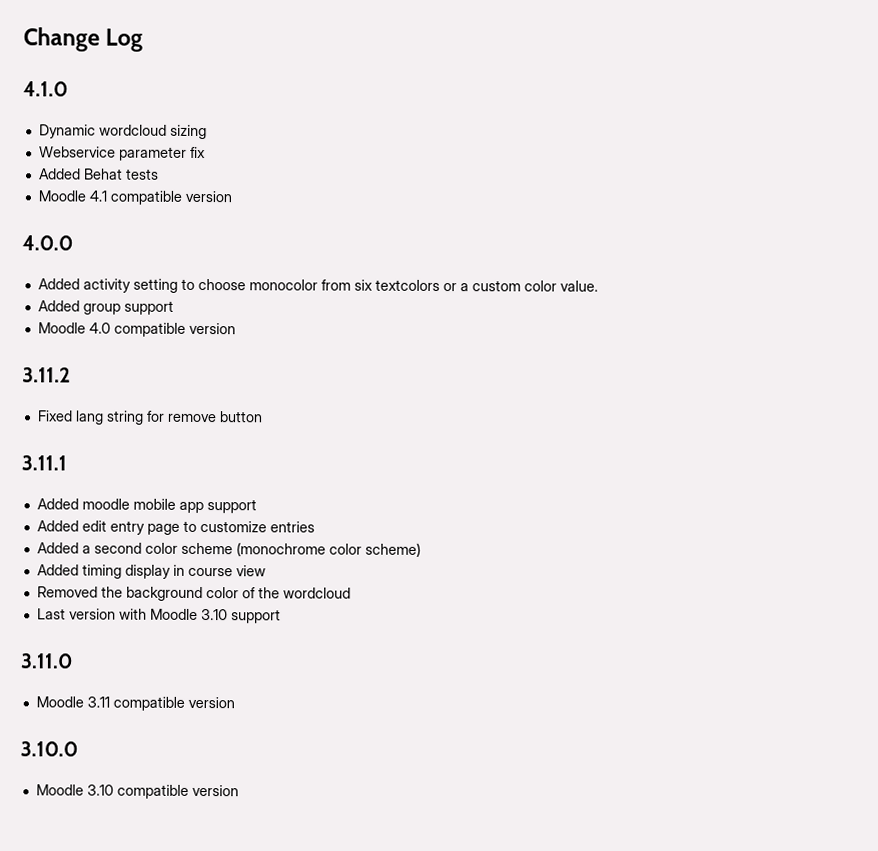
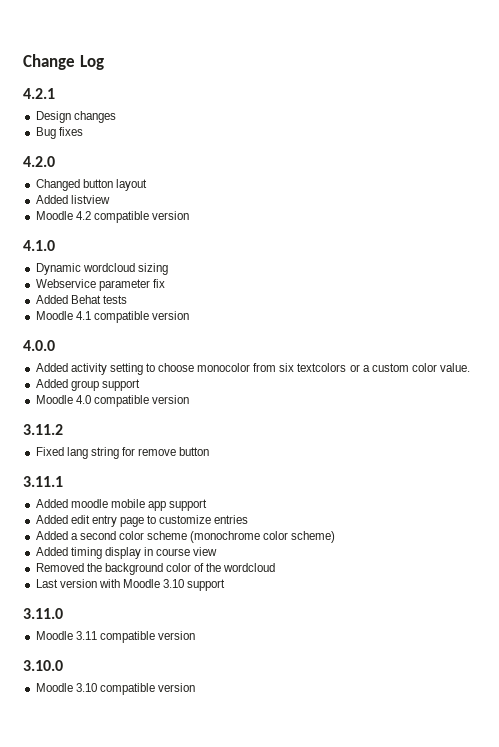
(144, 40) none -> [23,88,55,99] [35,111,116,123] [35,127,83,139] [23,156,55,167] [35,179,147,191] [35,195,110,204] [35,211,189,223] // 4.2.1 // Design changes // Bug fixes // 4.2.0 // Changed button layout // Added listview // Moodle 4.2 compatible version

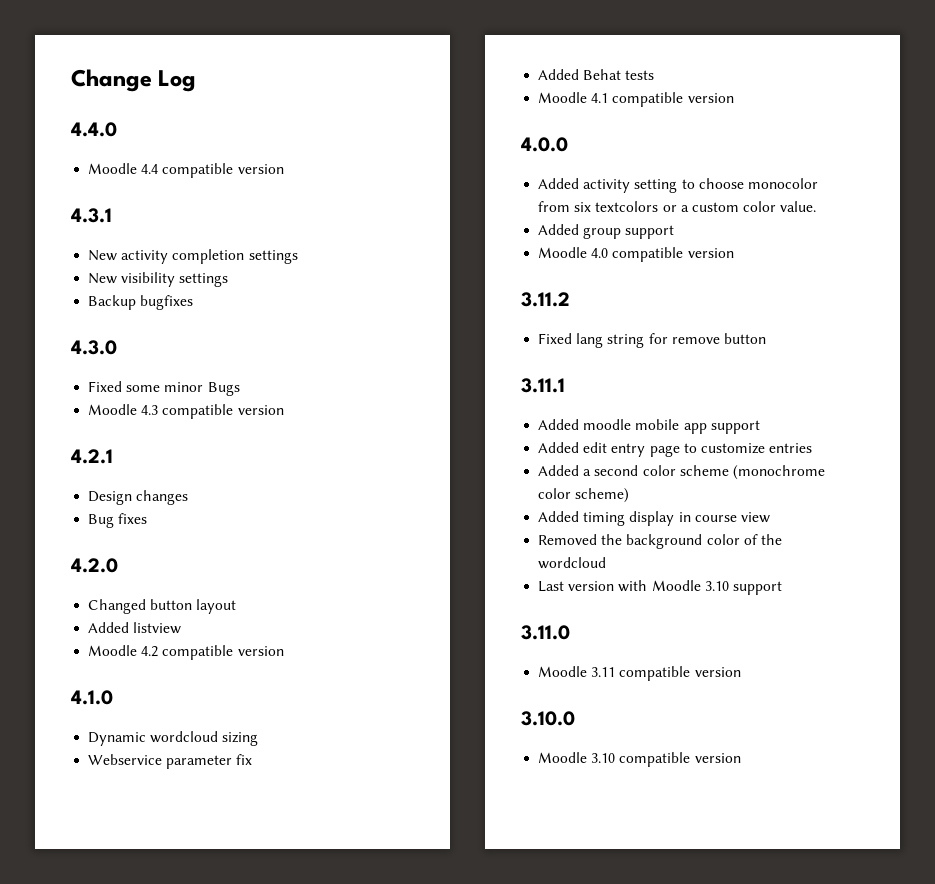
(104, 62) none -> [71,122,117,137] [88,163,284,178] [71,208,112,223] [88,249,298,264] [88,272,229,287] [88,295,194,310] [71,340,117,355] [88,381,240,396] [88,404,284,419] // 4.4.0 // Moodle 4.4 compatible version // 4.3.1 // New activity completion settings // New visibility settings // Backup bugfixes // 4.3.0 // Fixed some minor Bugs // Moodle 4.3 compatible version

